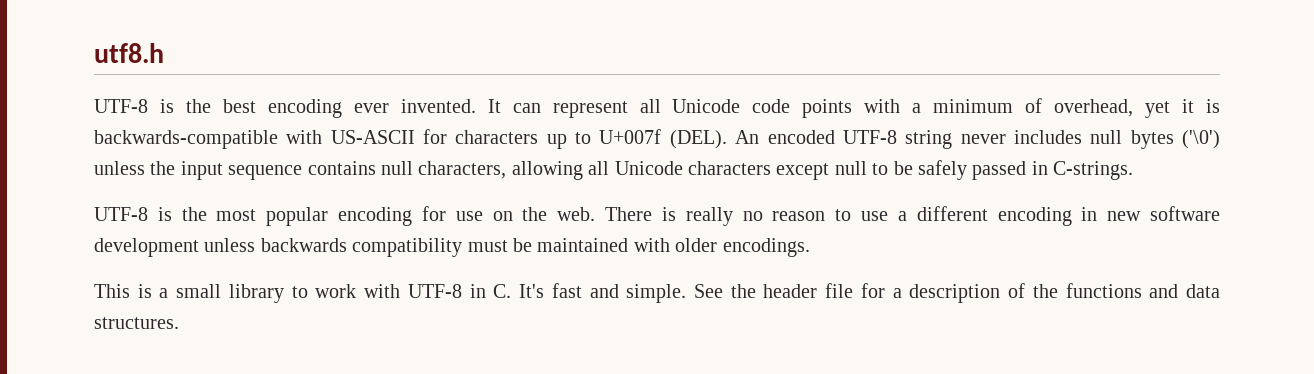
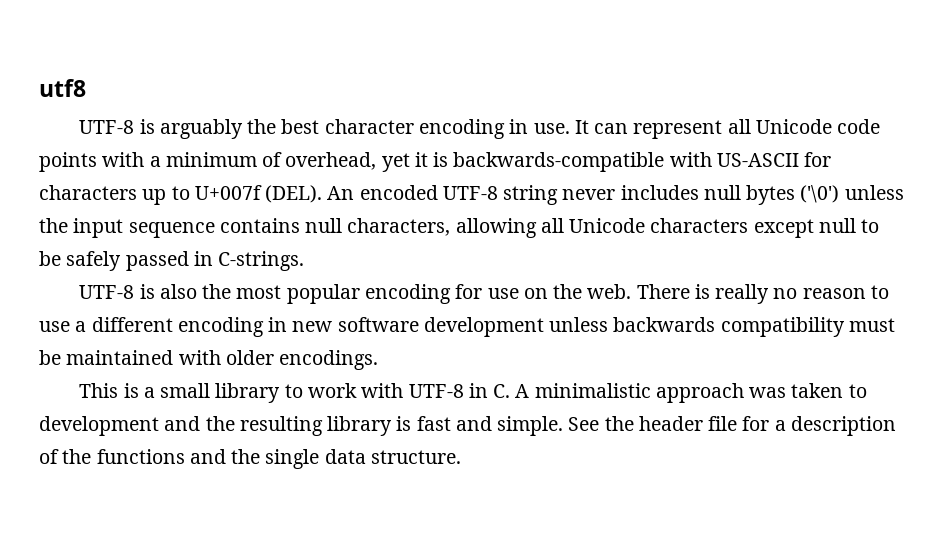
[94,43,164,63] [94,99,174,113] utf8.h // UTF-8 is -> [39,79,86,97] [79,119,243,139] utf8 // UTF-8 is arguably
[267,99,476,118] encoding ever invented. -> [324,119,570,139] character encoding in use.
(172, 214) none -> [159,284,197,299] also
[519,284,545,298] It's -> [515,383,867,403] [39,416,412,436] A minimalistic approach was taken to development and the resulting library is
[1186,284,1221,298] [94,317,179,329] data structures. -> [231,449,461,469] the single data structure.

